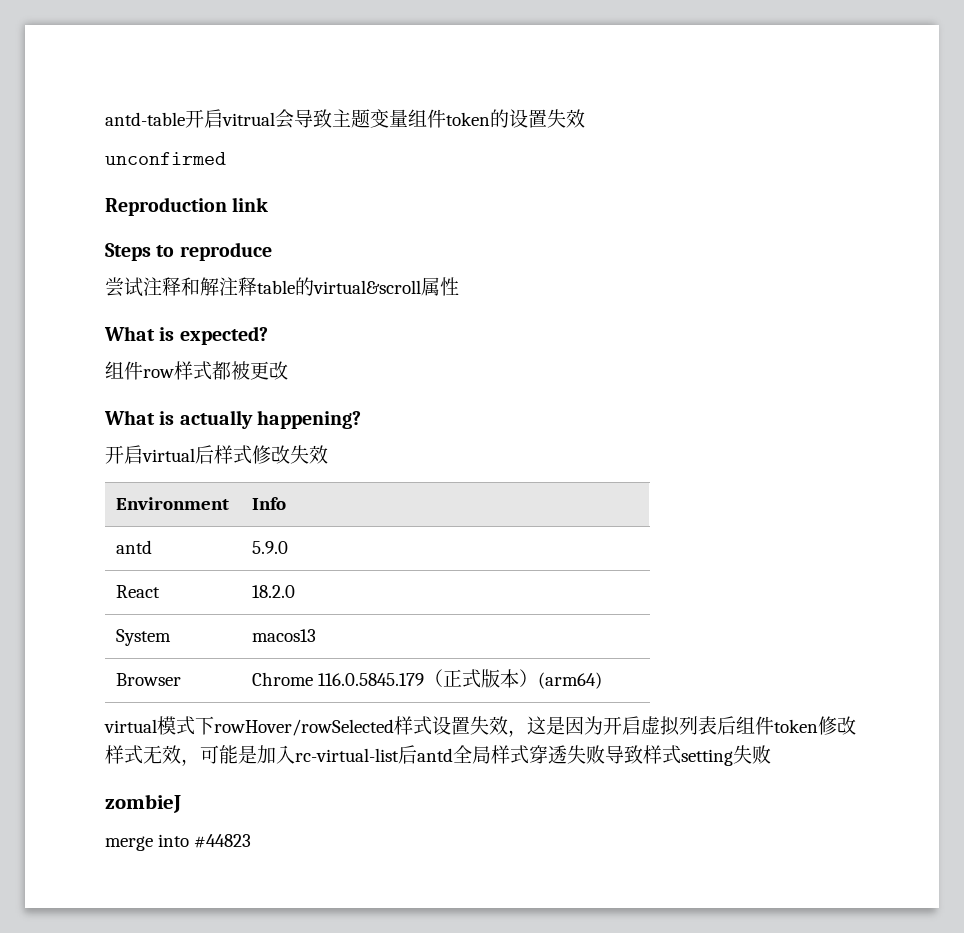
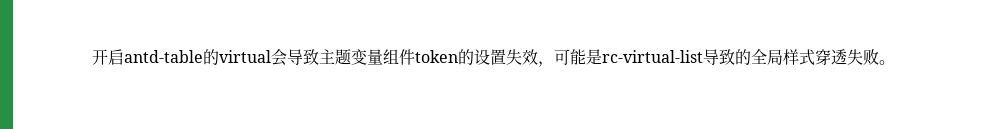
[105,109,275,128] antd-table开启vitrual -> [92,49,272,65] 开启antd-table的virtual
[105,152,226,165] [105,197,269,216] [105,242,272,261] [105,277,459,297] [104,326,268,345] [105,361,288,380] [104,410,362,429] [105,445,328,464] [116,497,230,510] [252,497,287,510] [116,540,153,554] [252,541,289,554] [116,585,161,598] [252,585,296,598] [116,629,172,646] [252,629,317,642] [116,673,182,686] [252,669,603,689] [104,716,856,737] [105,745,771,766] [105,794,181,813] [105,834,252,851] // unconfirmed // Reproduction link // Steps to reproduce // 尝试注释和解注释table的virtual&scroll属性 // What is expected? // 组件row样式都被更改 // What is actually happening? // 开启virtual后样式修改失效 // Environment | Info // antd | 5.9.0 // React | 18.2.0 // System | macos13 // Browser | Chrome 116.0.5845.179（正式版本）(arm64) // virtual模式下rowHover/rowSelected样式设置失效，这是因为开启虚拟列表后组件token修改样式无效，可能是加入rc-virtual-list后antd全局样式穿透失败导致样式setting失败 // zombieJ // merge into #44823 -> [538,49,896,67] ，可能是rc-virtual-list导致的全局样式穿透失败。

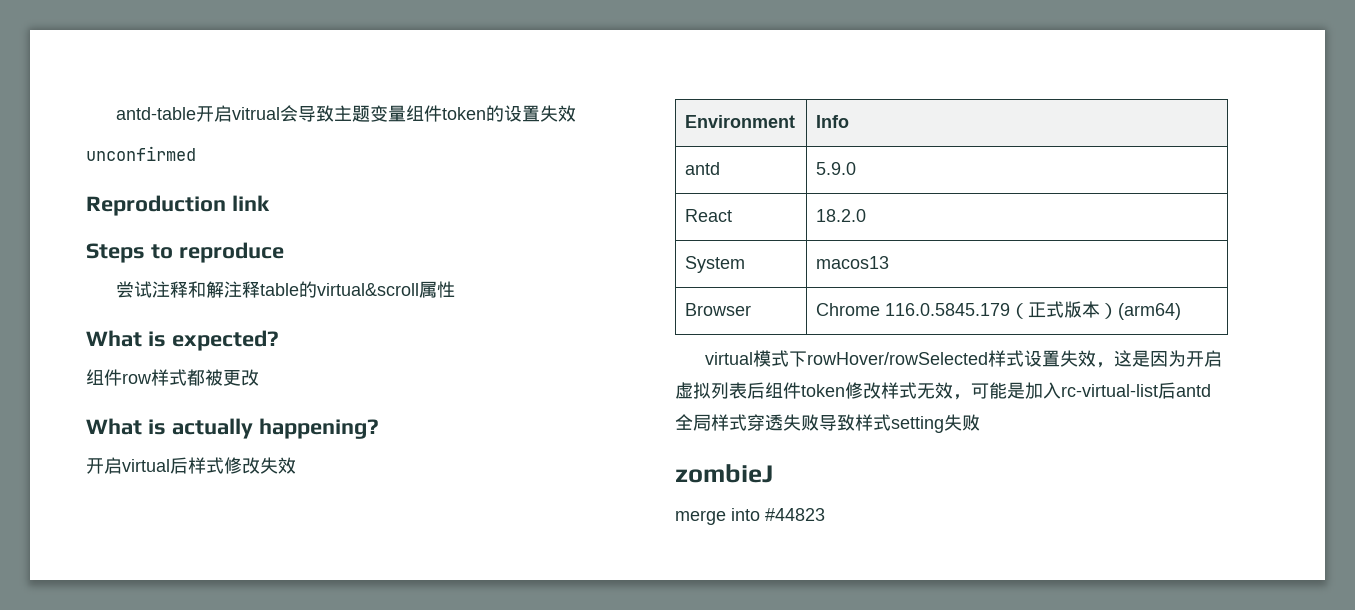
[92,49,272,65] 开启antd-table的virtual -> [116,105,281,122] antd-table开启vitrual
[538,49,896,67] ，可能是rc-virtual-list导致的全局样式穿透失败。 -> [86,146,196,161] [86,195,270,216] [86,242,284,263] [116,281,456,298] [86,330,279,351] [86,369,259,386] [86,418,379,439] [86,457,296,474] [685,115,796,128] [816,115,850,128] [685,162,721,175] [816,162,857,175] [685,209,733,222] [816,209,867,222] [685,256,746,273] [816,256,890,269] [685,303,752,316] [816,301,1182,320] [705,350,1223,368] [675,382,1211,400] [675,414,980,433] [675,464,773,483] [675,508,825,525] // unconfirmed // Reproduction link // Steps to reproduce // 尝试注释和解注释table的virtual&scroll属性 // What is expected? // 组件row样式都被更改 // What is actually happening? // 开启virtual后样式修改失效 // Environment | Info // antd | 5.9.0 // React | 18.2.0 // System | macos13 // Browser | Chrome 116.0.5845.179（正式版本）(arm64) // virtual模式下rowHover/rowSelected样式设置失效，这是因为开启虚拟列表后组件token修改样式无效，可能是加入rc-virtual-list后antd全局样式穿透失败导致样式setting失败 // zombieJ // merge into #44823

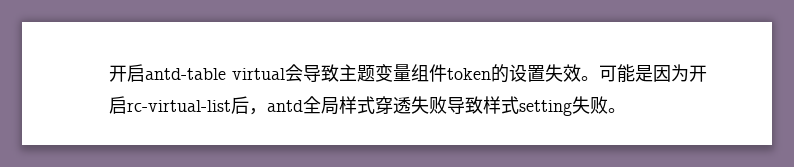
[116,105,281,122] antd-table开启vitrual -> [109,64,285,82] 开启antd-table virtual
[86,146,196,161] [86,195,270,216] [86,242,284,263] [116,281,456,298] [86,330,279,351] [86,369,259,386] [86,418,379,439] [86,457,296,474] [685,115,796,128] [816,115,850,128] [685,162,721,175] [816,162,857,175] [685,209,733,222] [816,209,867,222] [685,256,746,273] [816,256,890,269] [685,303,752,316] [816,301,1182,320] [705,350,1223,368] [675,382,1176,400] // unconfirmed // Reproduction link // Steps to reproduce // 尝试注释和解注释table的virtual&scroll属性 // What is expected? // 组件row样式都被更改 // What is actually happening? // 开启virtual后样式修改失效 // Environment | Info // antd | 5.9.0 // React | 18.2.0 // System | macos13 // Browser | Chrome 116.0.5845.179（正式版本）(arm64) // virtual模式下rowHover/rowSelected样式设置失效，这是因为开启虚拟列表后组件token修改样式无效，可能是加入rc-virtual-list后 -> [581,64,707,83] [109,96,267,115] 。可能是因为开启rc-virtual-list后，
[675,464,773,483] [675,508,825,525] // zombieJ // merge into #44823 -> [608,108,626,113] 。

